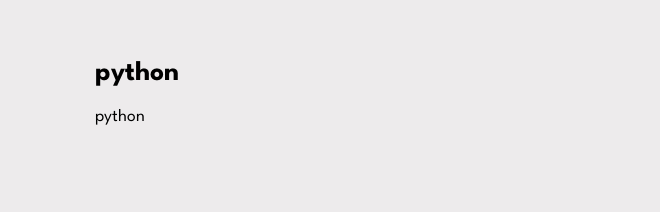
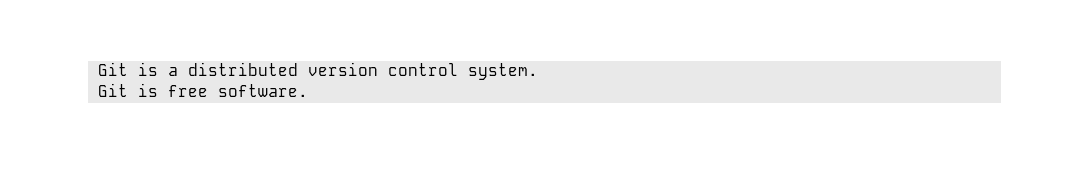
[95,61,179,86] [95,108,145,125] python // python -> [97,62,538,80] [97,83,308,97] Git is a distributed version control system. // Git is free software.

